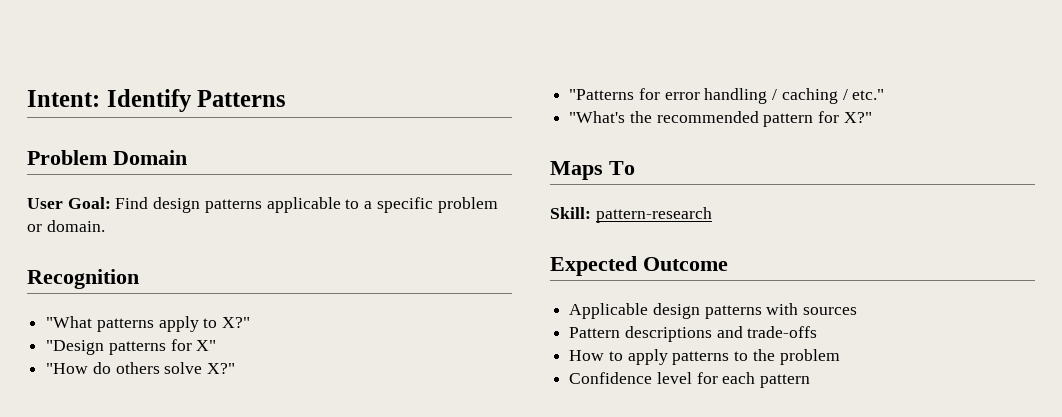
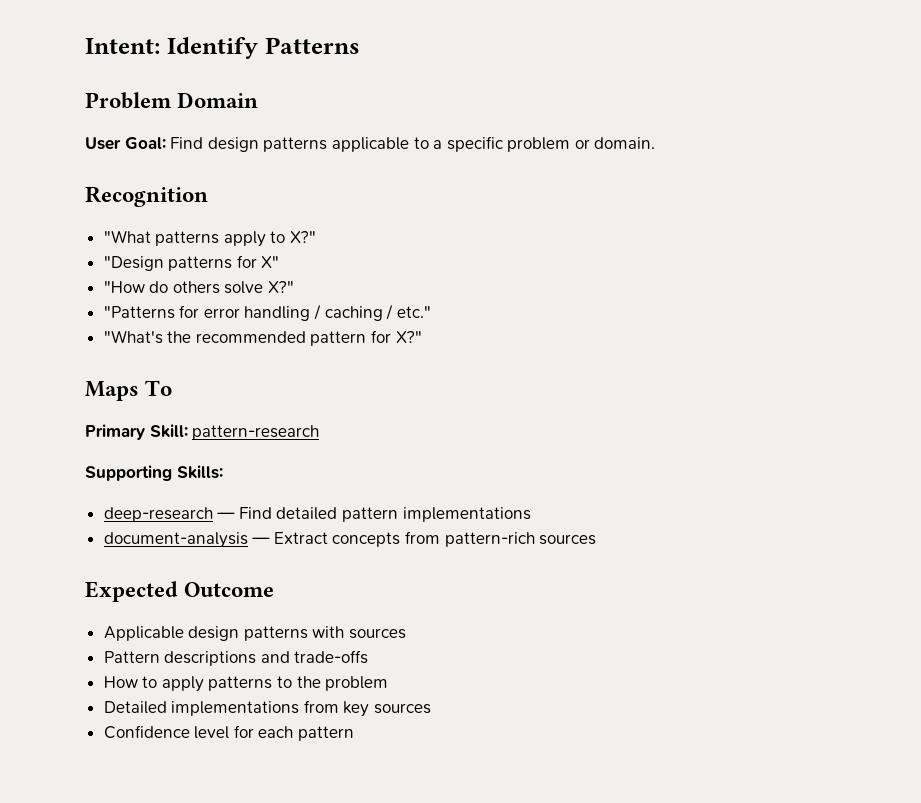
(635, 168) none -> [85,424,145,440] Primary
(712, 215) none -> [85,465,223,481] [103,507,531,522] [103,531,597,548] // Supporting Skills: // deep-research — Find detailed pattern implementations // document-analysis — Extract concepts from pattern-rich sources
(840, 357) none -> [103,700,432,717] // Detailed implementations from key sources

